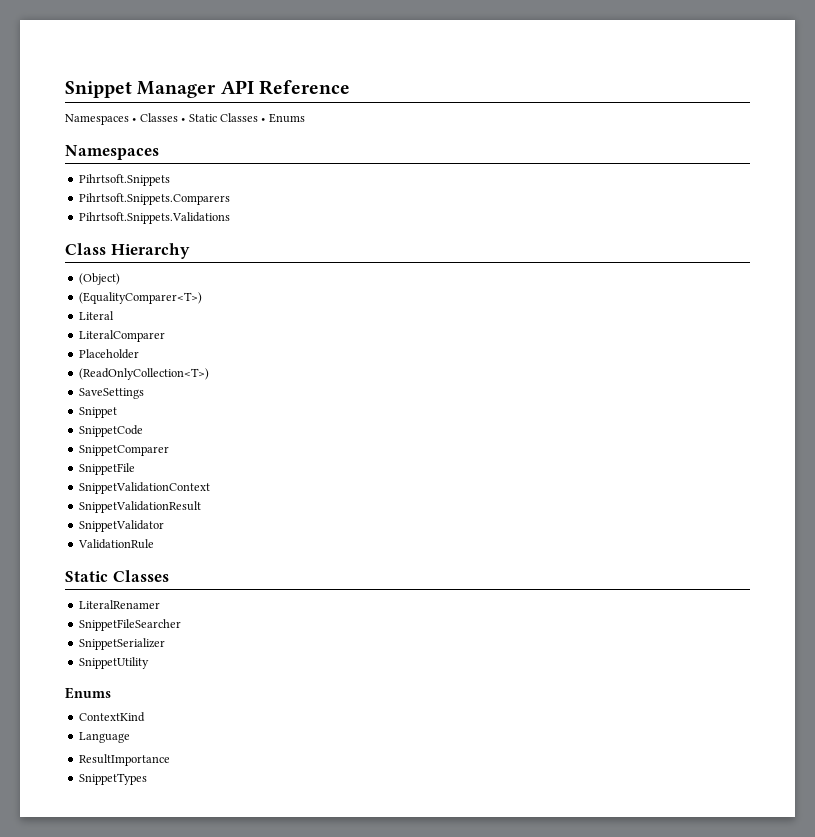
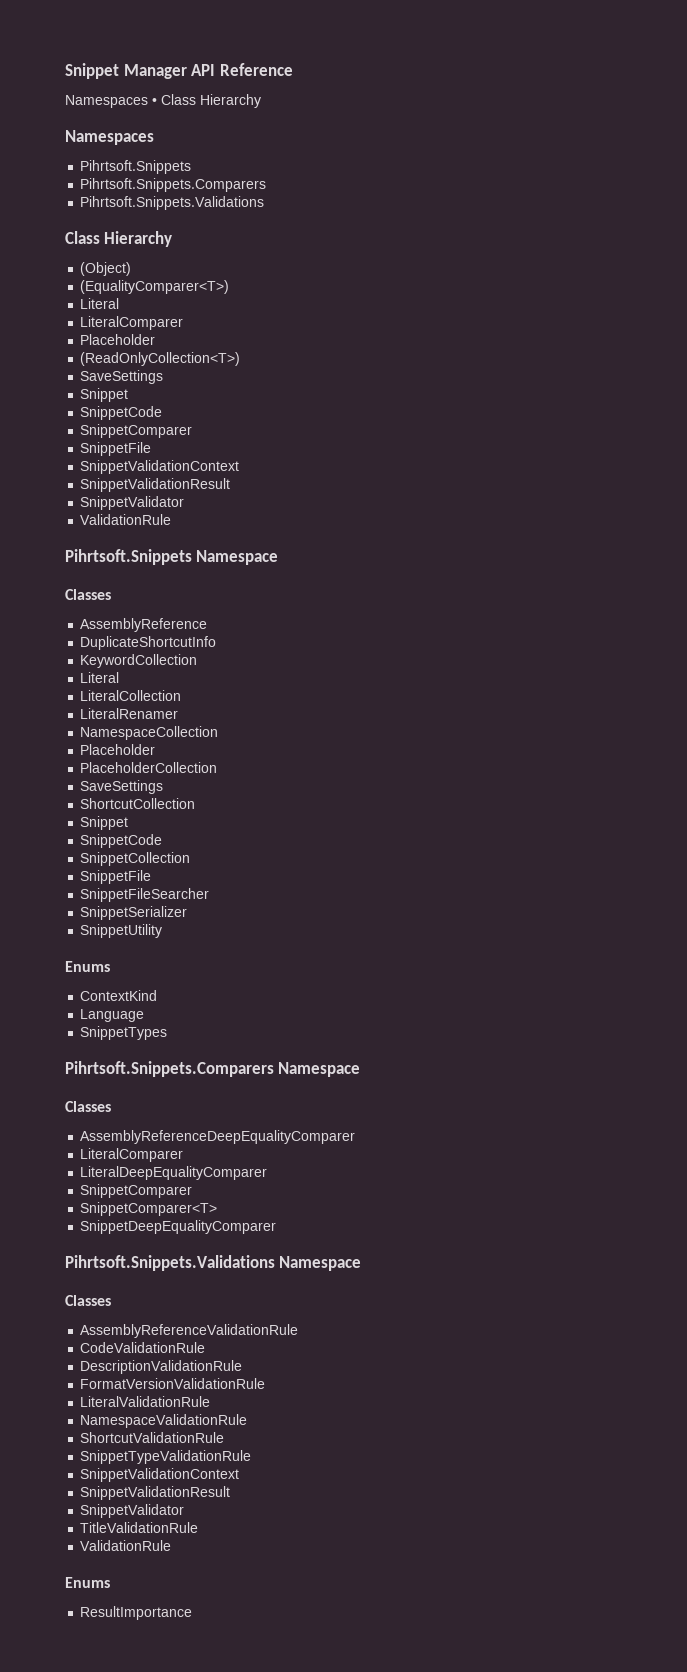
[139,113,305,123] Classes • Static Classes • Enums -> [161,94,261,108] Class Hierarchy
[65,570,169,582] [78,600,160,609] Static Classes // LiteralRenamer -> [65,549,279,565] [65,589,111,600] [80,618,208,632] [80,636,217,650] [80,654,198,668] [80,672,120,683] [80,690,182,701] [80,708,179,719] [80,726,219,740] [80,744,156,755] [80,762,218,773] [80,780,164,794] [80,798,196,809] [80,816,129,830] [80,834,163,848] [80,852,191,866] [80,870,152,884] Pihrtsoft.Snippets Namespace // Classes // AssemblyReference // DuplicateShortcutInfo // KeywordCollection // Literal // LiteralCollection // LiteralRenamer // NamespaceCollection // Placeholder // PlaceholderCollection // SaveSettings // ShortcutCollection // Snippet // SnippetCode // SnippetCollection // SnippetFile
(130, 737) none -> [80,1026,168,1040] [65,1061,361,1077] [65,1101,111,1112] [80,1130,356,1144] [80,1148,184,1162] [80,1166,268,1180] [80,1184,193,1198] [80,1202,218,1216] [80,1220,277,1234] [65,1255,362,1271] [65,1295,111,1306] [80,1324,299,1338] [80,1342,206,1353] [80,1360,243,1374] [80,1378,266,1389] [80,1396,211,1407] [80,1414,248,1428] [80,1432,225,1443] [80,1450,252,1464] [80,1468,240,1482] [80,1486,231,1500] [80,1504,185,1518] [80,1522,199,1533] [80,1540,172,1551] [65,1577,110,1588] // SnippetTypes // Pihrtsoft.Snippets.Comparers Namespace // Classes // AssemblyReferenceDeepEqualityComparer // LiteralComparer // LiteralDeepEqualityComparer // SnippetComparer // SnippetComparer<T> // SnippetDeepEqualityComparer // Pihrtsoft.Snippets.Validations Namespace // Classes // AssemblyReferenceValidationRule // CodeValidationRule // DescriptionValidationRule // FormatVersionValidationRule // LiteralValidationRule // NamespaceValidationRule // ShortcutValidationRule // SnippetTypeValidationRule // SnippetValidationContext // SnippetValidationResult // SnippetValidator // TitleValidationRule // ValidationRule // Enums
[78,773,147,785] // SnippetTypes -> (193, 1613) none

